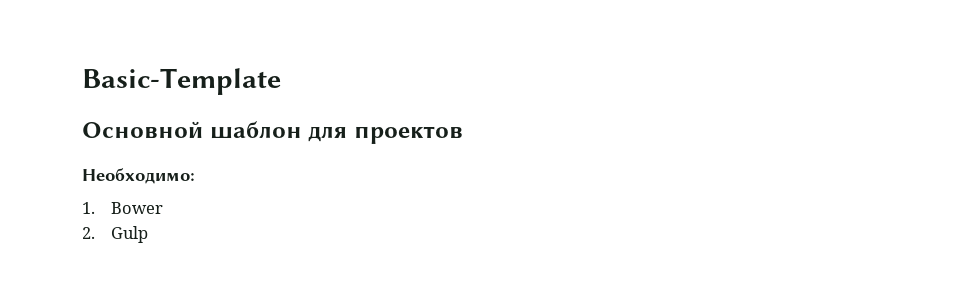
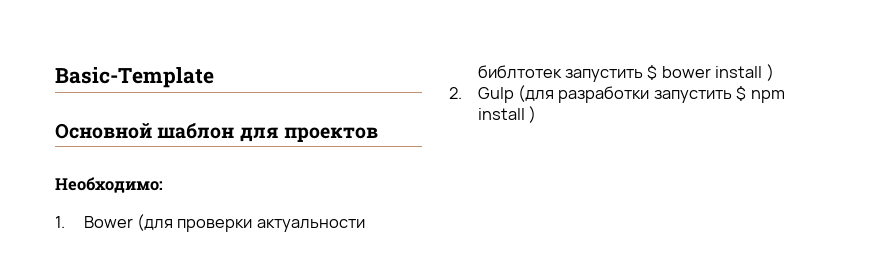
[82,226,148,243] // 2. Gulp -> [137,214,365,232] [477,64,774,82] [449,85,785,103] [477,106,537,123] (для проверки актуальности библтотек запустить $ bower install ) // 2. Gulp (для разработки запустить $ npm install )

